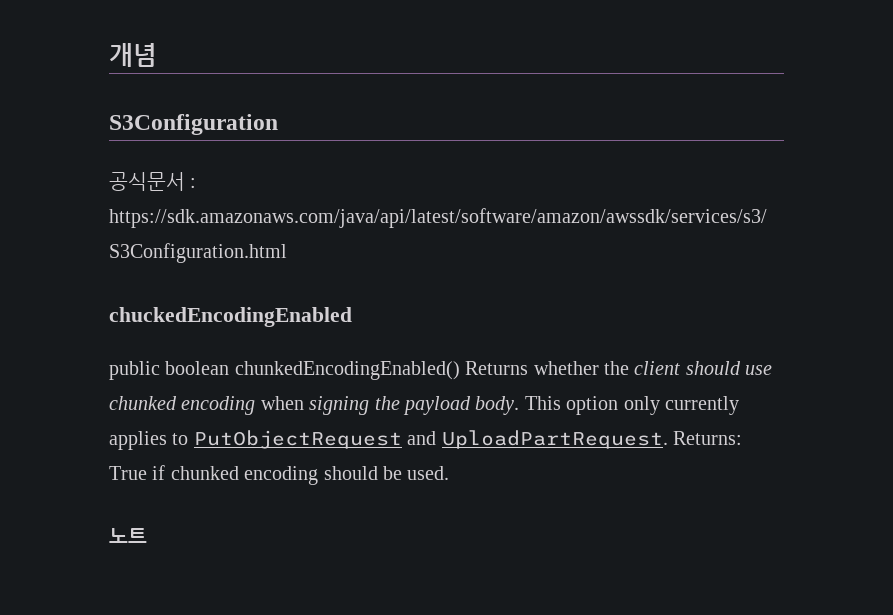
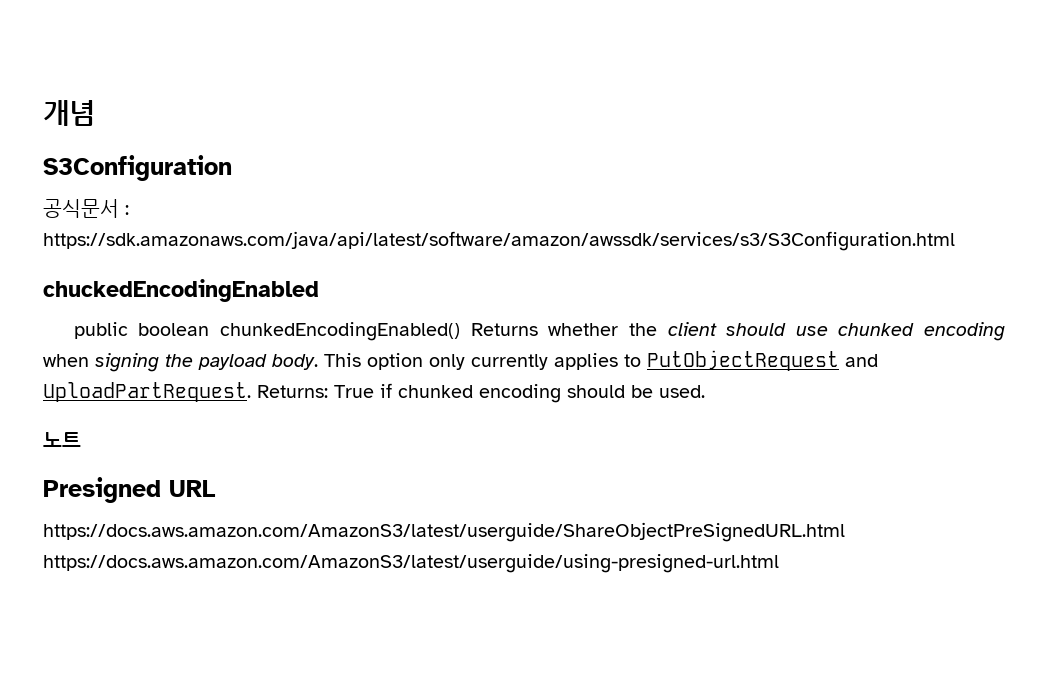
(147, 535) none -> [43,477,216,503] [43,522,845,542] [43,554,779,573] // Presigned URL // https://docs.aws.amazon.com/AmazonS3/latest/userguide/ShareObjectPreSignedURL.html https://docs.aws.amazon.com/AmazonS3/latest/userguide/using-presigned-url.html

